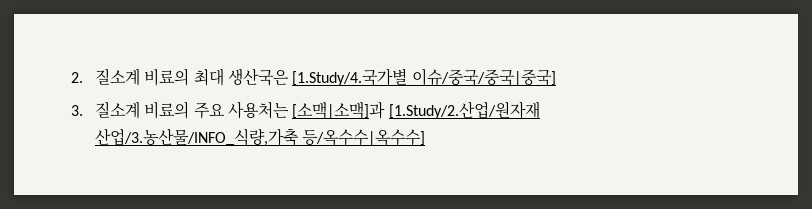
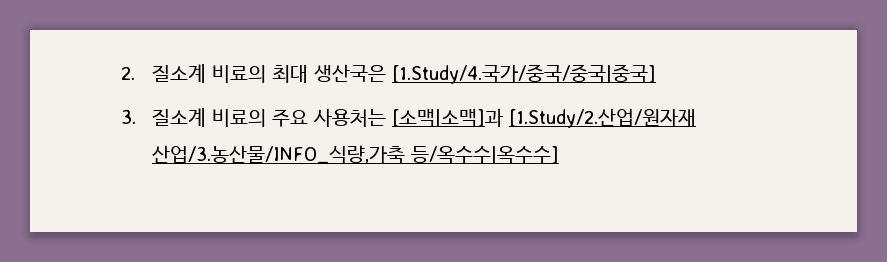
[292,68,556,86] [1.Study/4.국가별 이슈/중국/중국|중국] -> [392,64,657,84] [1.Study/4.국가/중국/중국|중국]

